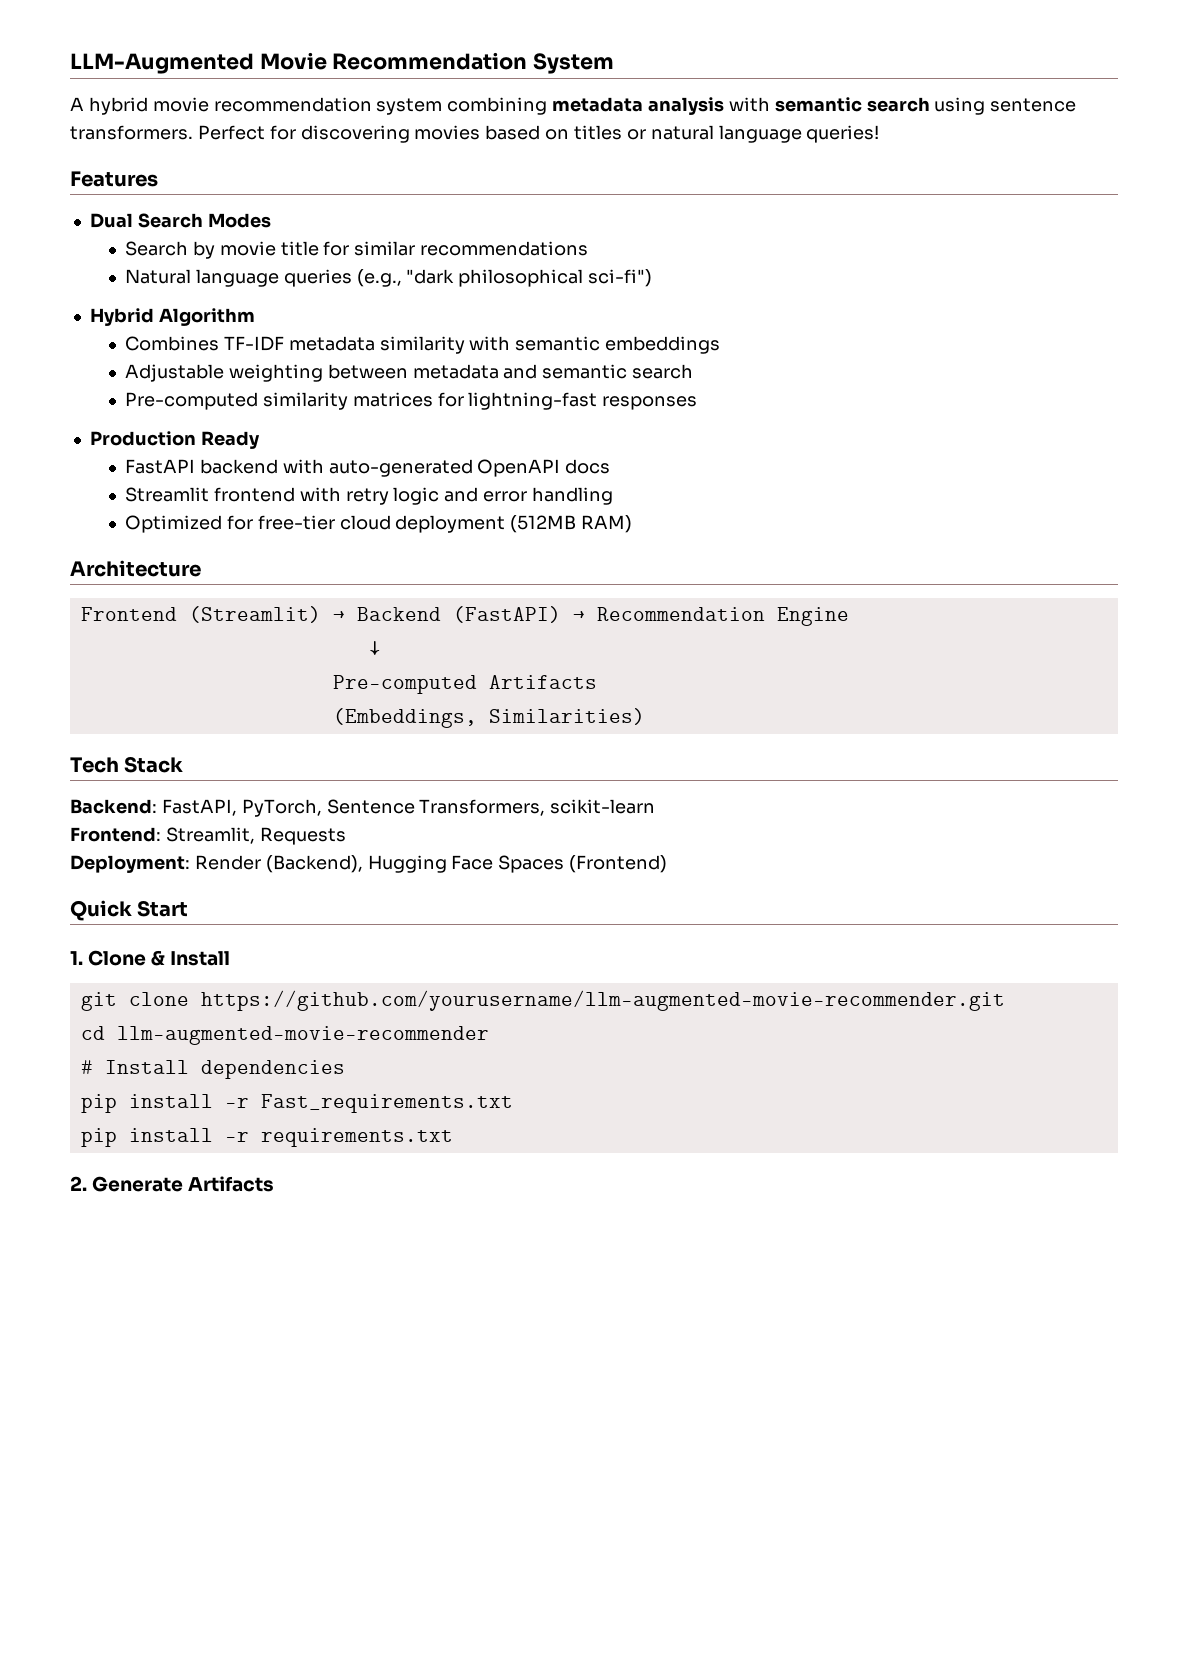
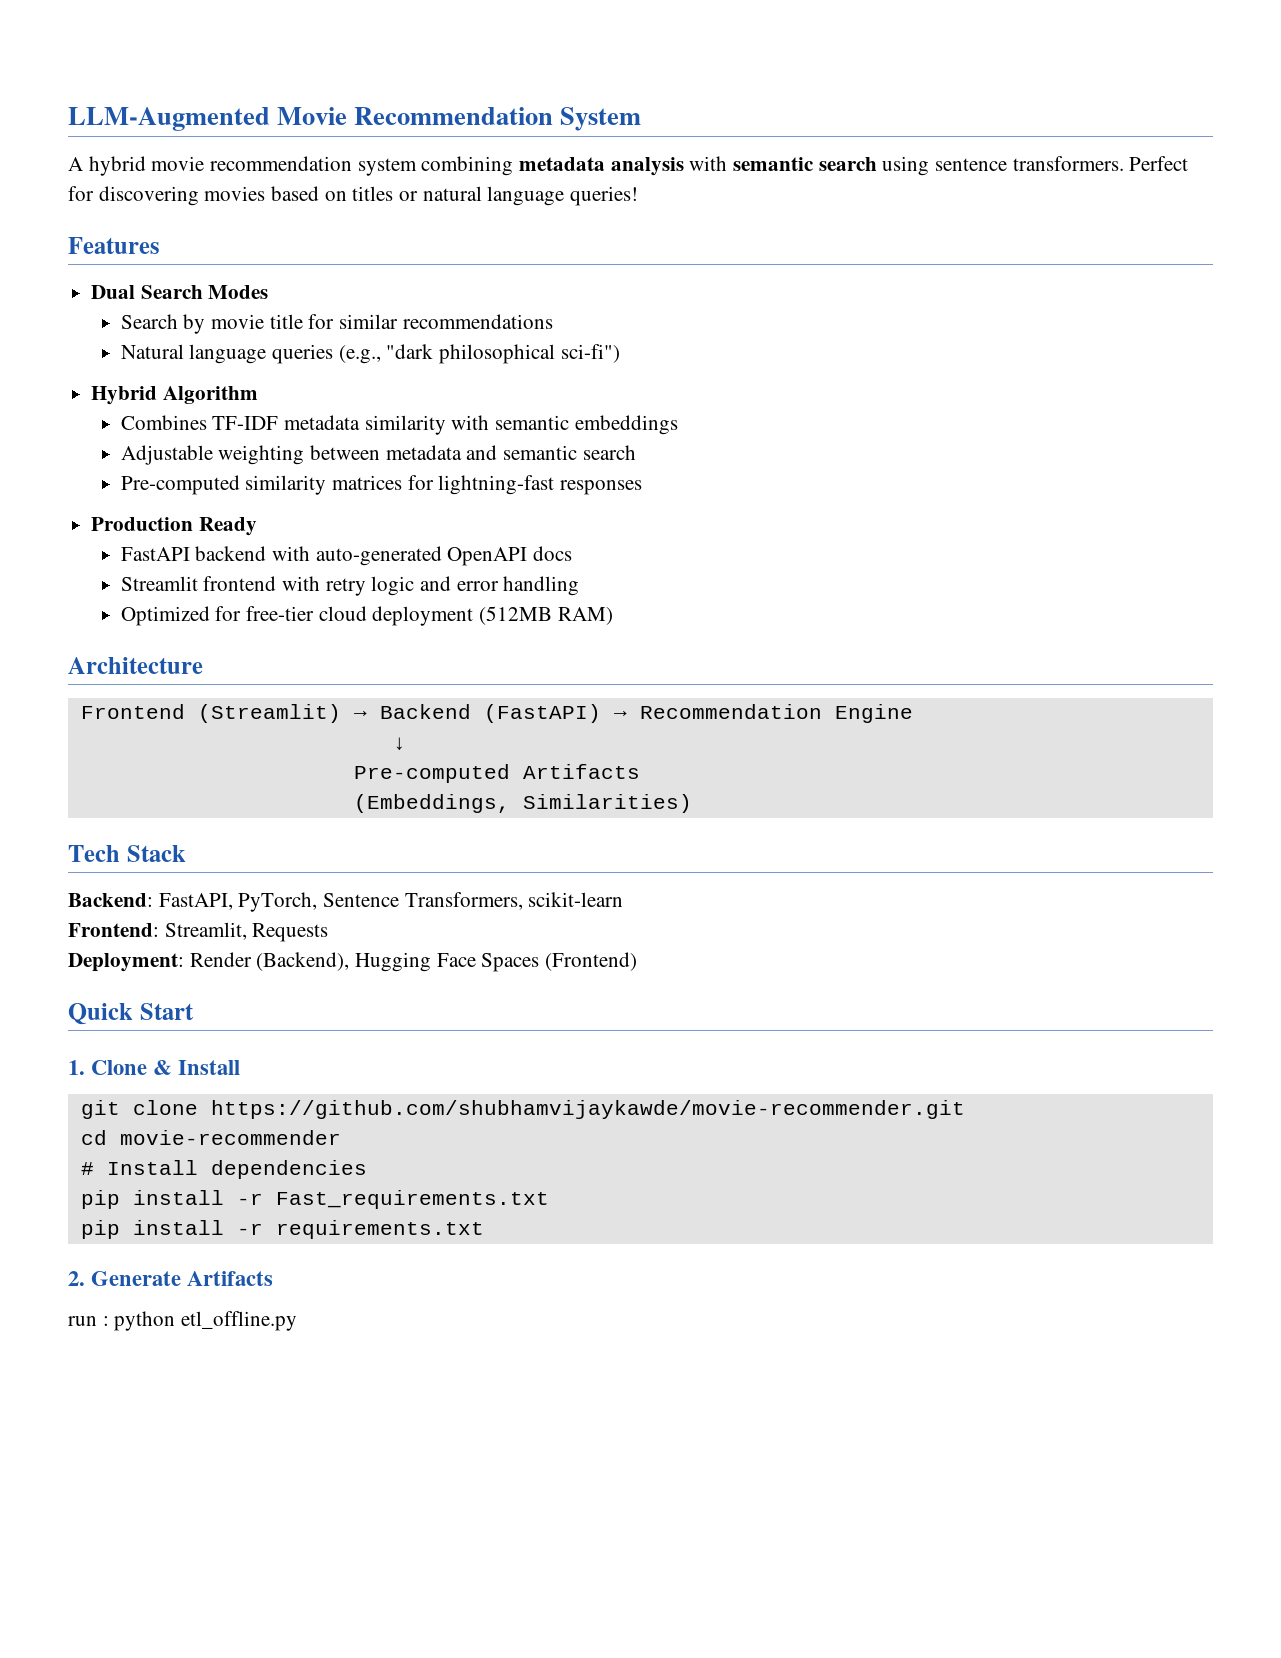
[200,990,1005,1011] https://github.com/yourusername/llm-augmented-movie-recommender.git -> [210,1100,965,1119] https://github.com/shubhamvijaykawde/movie-recommender.git
[116,1026,489,1045] llm-augmented-movie-recommender -> [119,1130,341,1145] movie-recommender
(275, 1184) none -> [68,1311,298,1331] // run : python etl_offline.py

